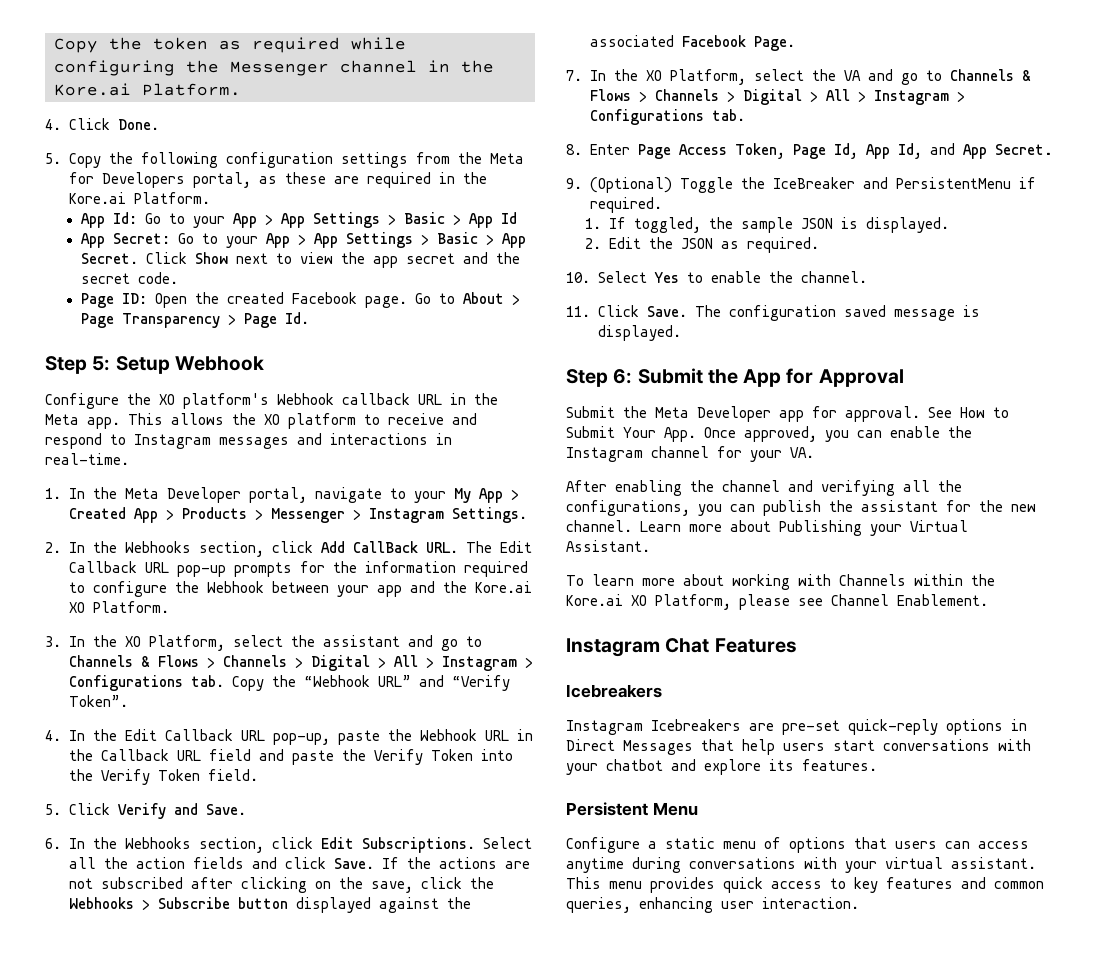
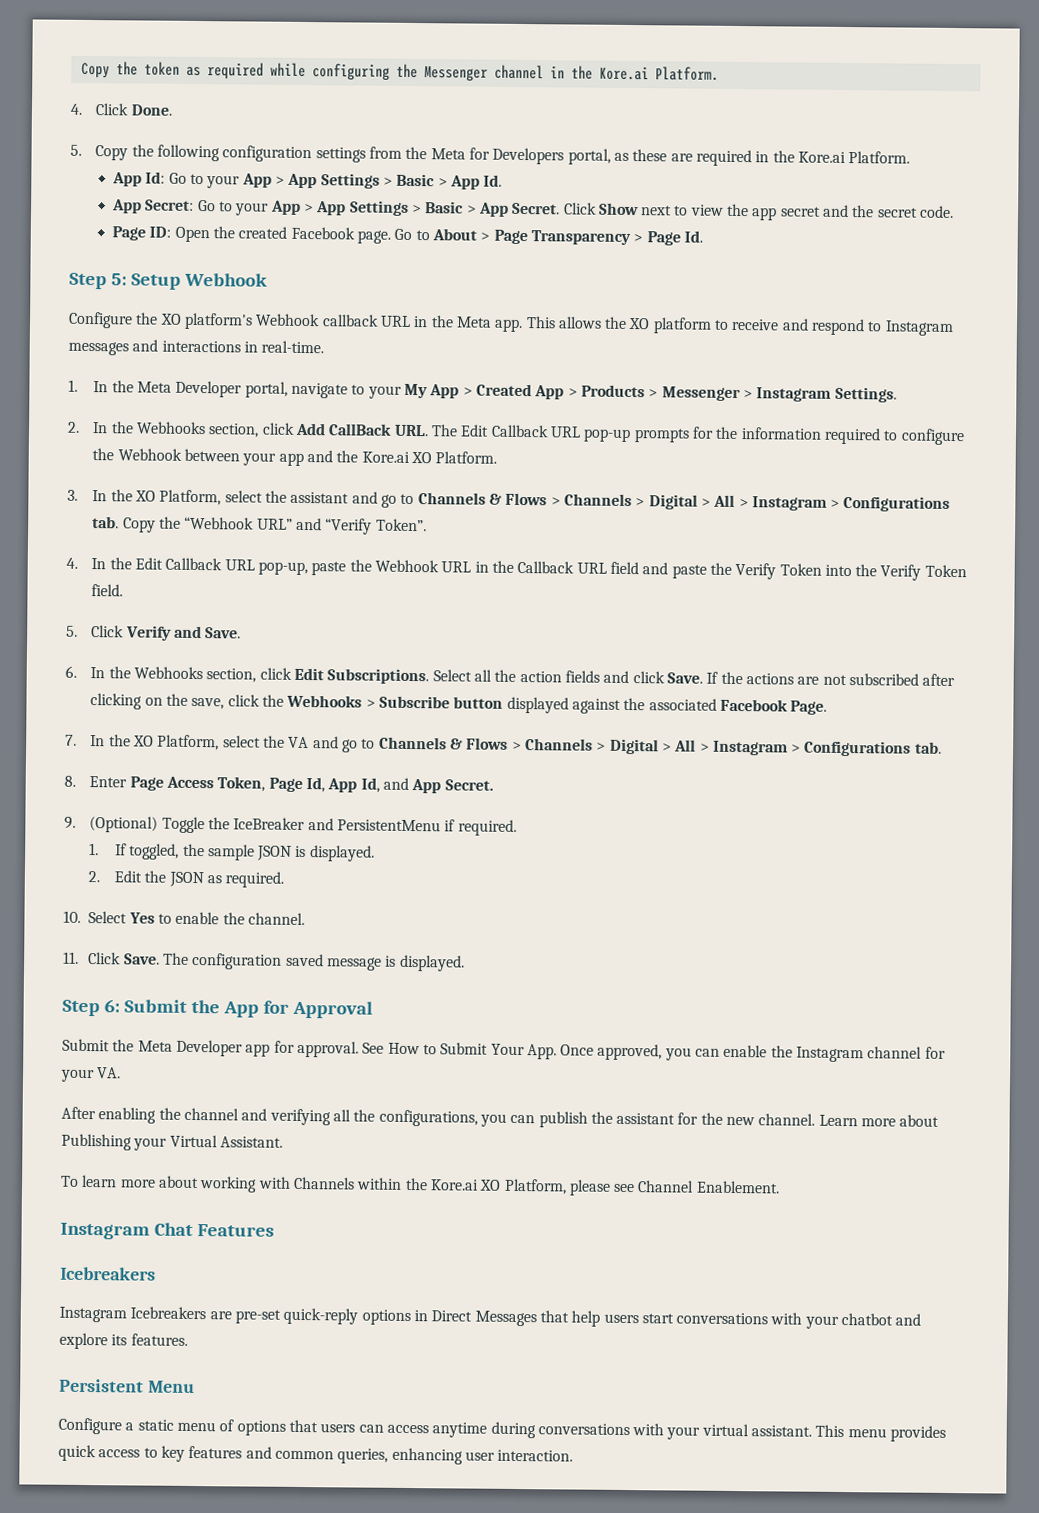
[500,212,517,224] Id -> [483,174,503,187] Id.

